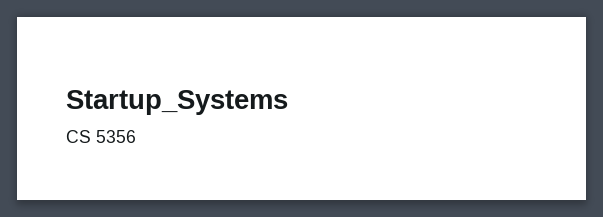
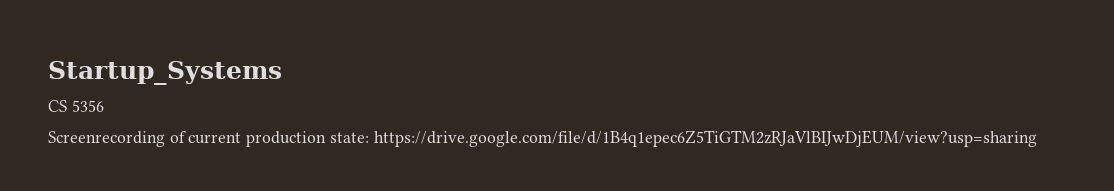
(136, 136) none -> [48,130,1037,147] // Screenrecording of current production state: https://drive.google.com/file/d/1B4q1epec6Z5TiGTM2zRJaVlBIJwDjEUM/view?usp=sharing

